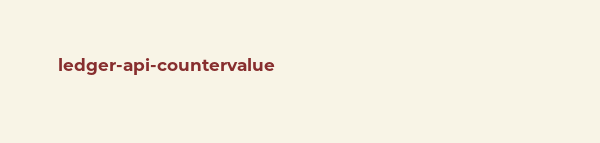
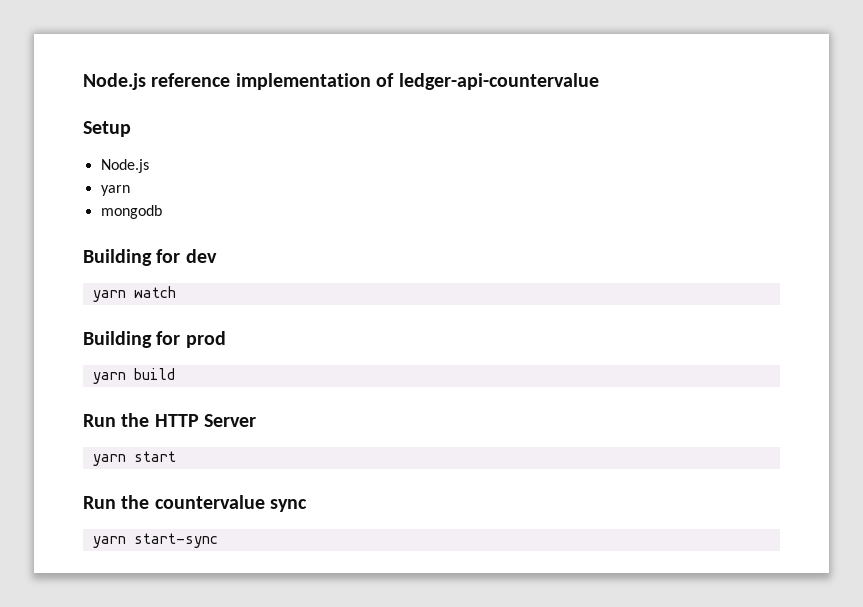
[58,58,275,75] ledger-api-countervalue -> [83,73,599,90] [83,121,131,137] [100,159,149,173] [100,185,130,196] [100,205,162,219] [83,249,217,266] [92,286,176,302] [83,331,226,348] [92,368,175,384] [83,413,257,427] [92,451,176,466] [83,495,308,512] [92,533,218,548] Node.js reference implementation of ledger-api-countervalue // Setup // Node.js // yarn // mongodb // Building for dev // yarn watch // Building for prod // yarn build // Run the HTTP Server // yarn start // Run the countervalue sync // yarn start-sync

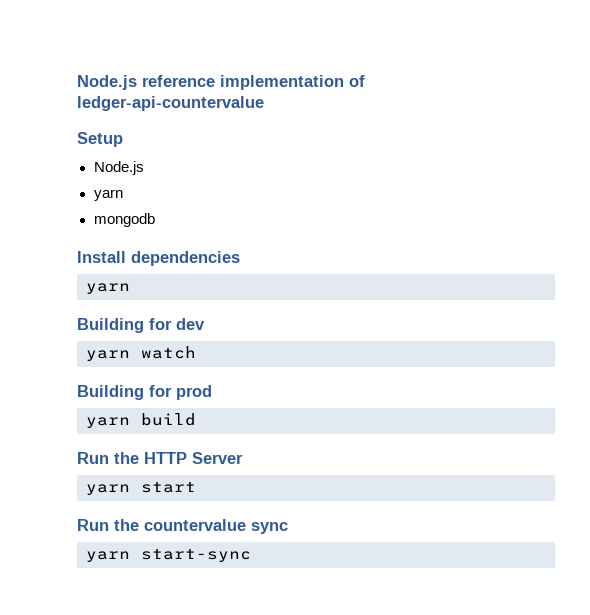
(162, 212) none -> [77,251,240,266] [86,283,130,294] // Install dependencies // yarn

